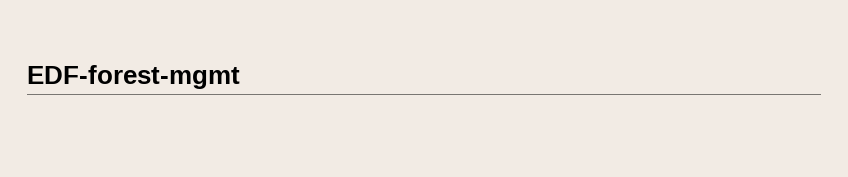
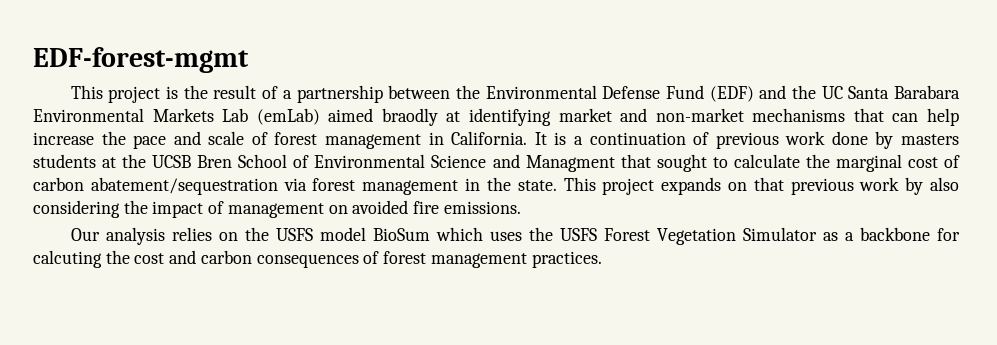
(240, 77) none -> [70,85,961,103] [33,108,959,126] [33,131,959,149] [33,154,960,172] [33,177,959,195] [33,200,521,218] [70,227,960,245] [33,250,602,268] // This project is the result of a partnership between the Environmental Defense Fund (EDF) and the UC Santa Barabara Environmental Markets Lab (emLab) aimed braodly at identifying market and non-market mechanisms that can help increase the pace and scale of forest management in California. It is a continuation of previous work done by masters students at the UCSB Bren School of Environmental Science and Managment that sought to calculate the marginal cost of carbon abatement/sequestration via forest management in the state. This project expands on that previous work by also considering the impact of management on avoided fire emissions. // Our analysis relies on the USFS model BioSum which uses the USFS Forest Vegetation Simulator as a backbone for calcuting the cost and carbon consequences of forest management practices.

